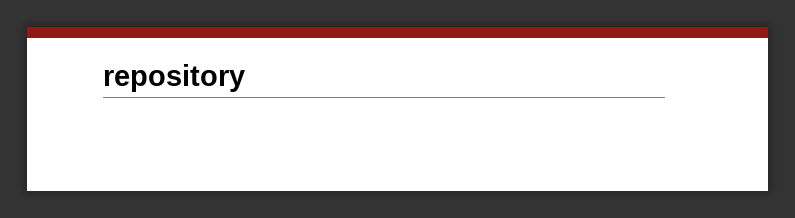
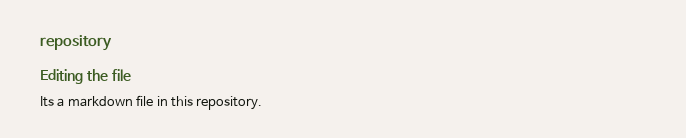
(245, 78) none -> [40,69,131,84] [40,95,263,110] // Editing the file // Its a markdown file in this repository.

